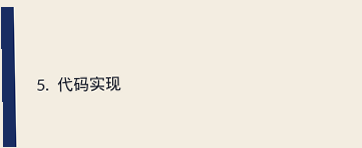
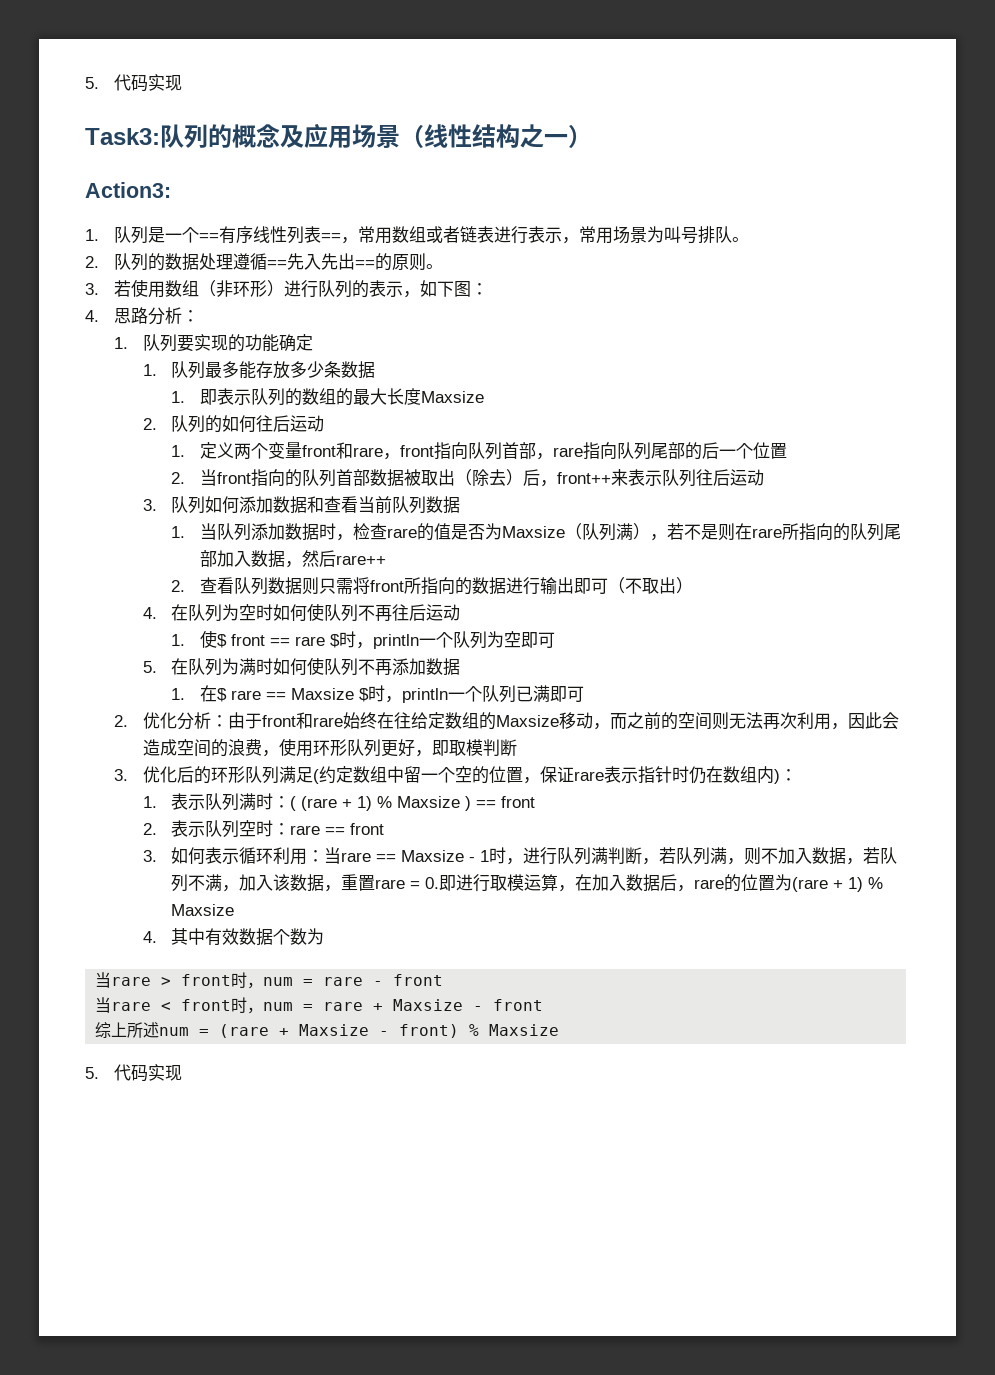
[36,75,122,93] 5.代码实现 -> [85,74,182,92] [85,124,592,148] [85,182,171,198] [85,226,749,244] [85,253,443,271] [85,279,488,298] [85,307,199,325] [113,334,313,352] [142,361,376,379] [171,388,485,406] [142,415,325,433] [171,442,788,460] [171,469,765,487] [142,496,461,514] [171,523,902,541] [200,550,387,568] [171,577,694,595] [142,603,461,622] [171,630,556,649] [142,657,461,676] [171,685,585,703] [113,712,899,730] [142,738,517,757] [113,766,797,784] [142,793,536,811] [142,820,385,838] [142,847,898,865] [171,874,884,892] [171,904,235,916] [142,928,325,946] [95,972,444,989] [95,997,544,1014] [95,1022,560,1039] [85,1064,182,1082] 5.代码实现 // Task3:队列的概念及应用场景（线性结构之一） // Action3: // 1.队列是一个==有序线性列表==，常用数组或者链表进行表示，常用场景为叫号排队。 // 2.队列的数据处理遵循==先入先出==的原则。 // 3.若使用数组（非环形）进行队列的表示，如下图： // 4.思路分析： // 1.队列要实现的功能确定 // 1.队列最多能存放多少条数据 // 1.即表示队列的数组的最大长度Maxsize // 2.队列的如何往后运动 // 1.定义两个变量front和rare，front指向队列首部，rare指向队列尾部的后一个位置 // 2.当front指向的队列首部数据被取出（除去）后，front++来表示队列往后运动 // 3.队列如何添加数据和查看当前队列数据 // 1.当队列添加数据时，检查rare的值是否为Maxsize（队列满），若不是则在rare所指向的队列尾部加入数据，然后rare++ // 2.查看队列数据则只需将front所指向的数据进行输出即可（不取出） // 4.在队列为空时如何使队列不再往后运动 // 1.使$ front == rare $时，println一个队列为空即可 // 5.在队列为满时如何使队列不再添加数据 // 1.在$ rare == Maxsize $时，println一个队列已满即可 // 2.优化分析：由于front和rare始终在往给定数组的Maxsize移动，而之前的空间则无法再次利用，因此会造成空间的浪费，使用环形队列更好，即取模判断 // 3.优化后的环形队列满足(约定数组中留一个空的位置，保证rare表示指针时仍在数组内)： // 1.表示队列满时：( (rare + 1) % Maxsize ) == front // 2.表示队列空时：rare == front // 3.如何表示循环利用：当rare == Maxsize - 1时，进行队列满判断，若队列满，则不加入数据，若队列不满，加入该数据，重置rare = 0.即进行取模运算，在加入数据后，rare的位置为(rare + 1) % Maxsize // 4.其中有效数据个数为 // 当rare > front时，num = rare - front // 当rare < front时，num = rare + Maxsize - front // 综上所述num = (rare + Maxsize - front) % Maxsize // 5.代码实现

